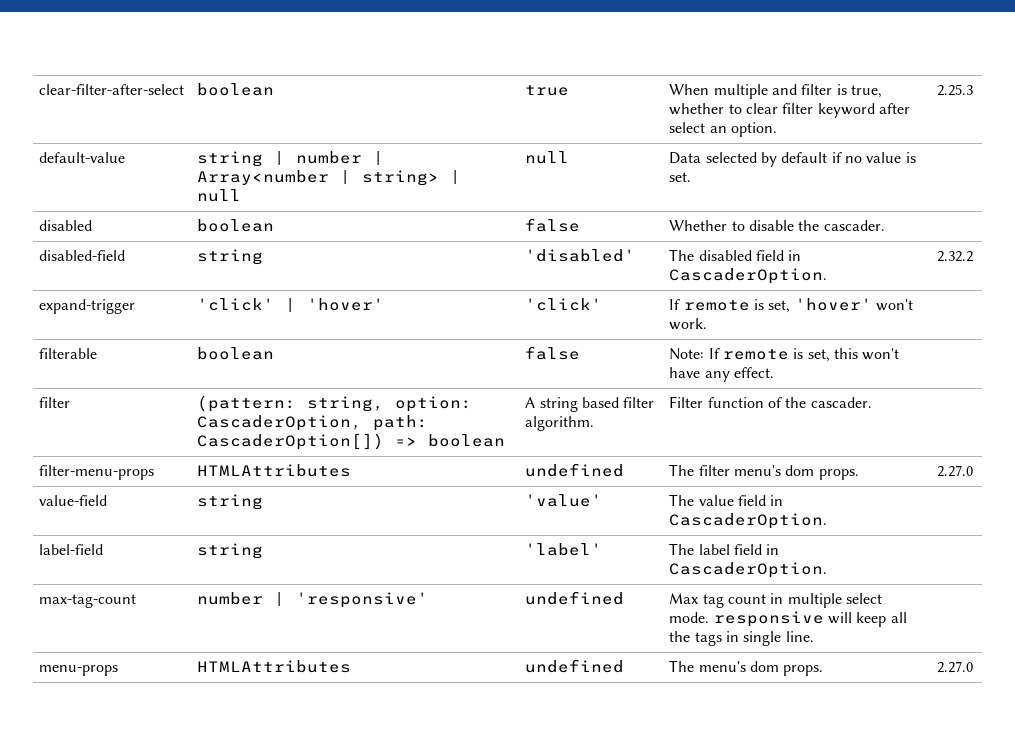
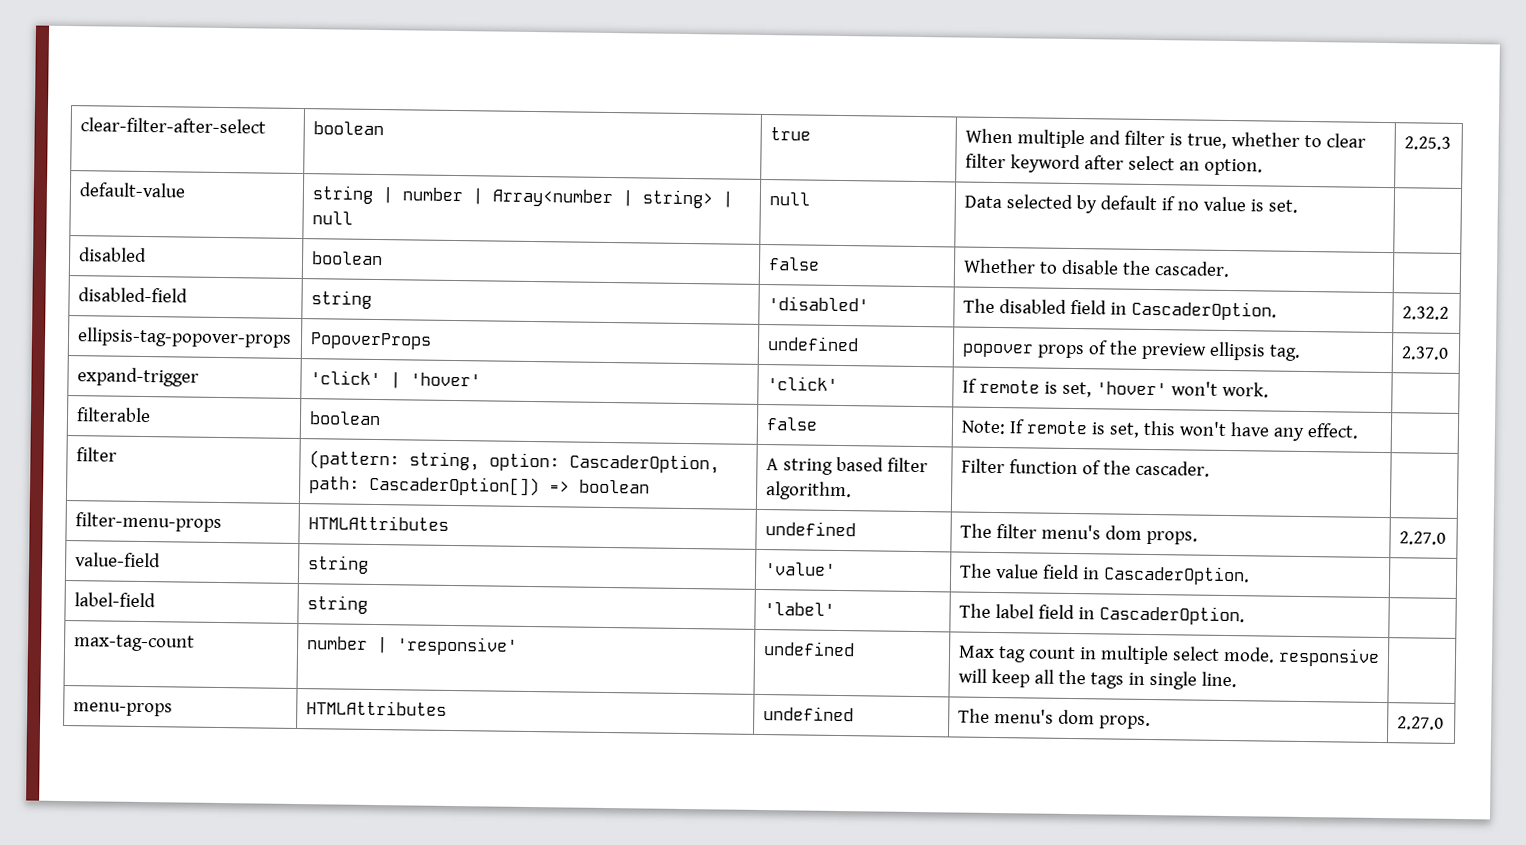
(974, 256) none -> [76,327,292,348] [309,332,432,350] [766,336,859,352] [961,340,1301,361] [1400,346,1449,360] // ellipsis-tag-popover-props | PopoverProps | undefined | popover props of the preview ellipsis tag. | 2.37.0

